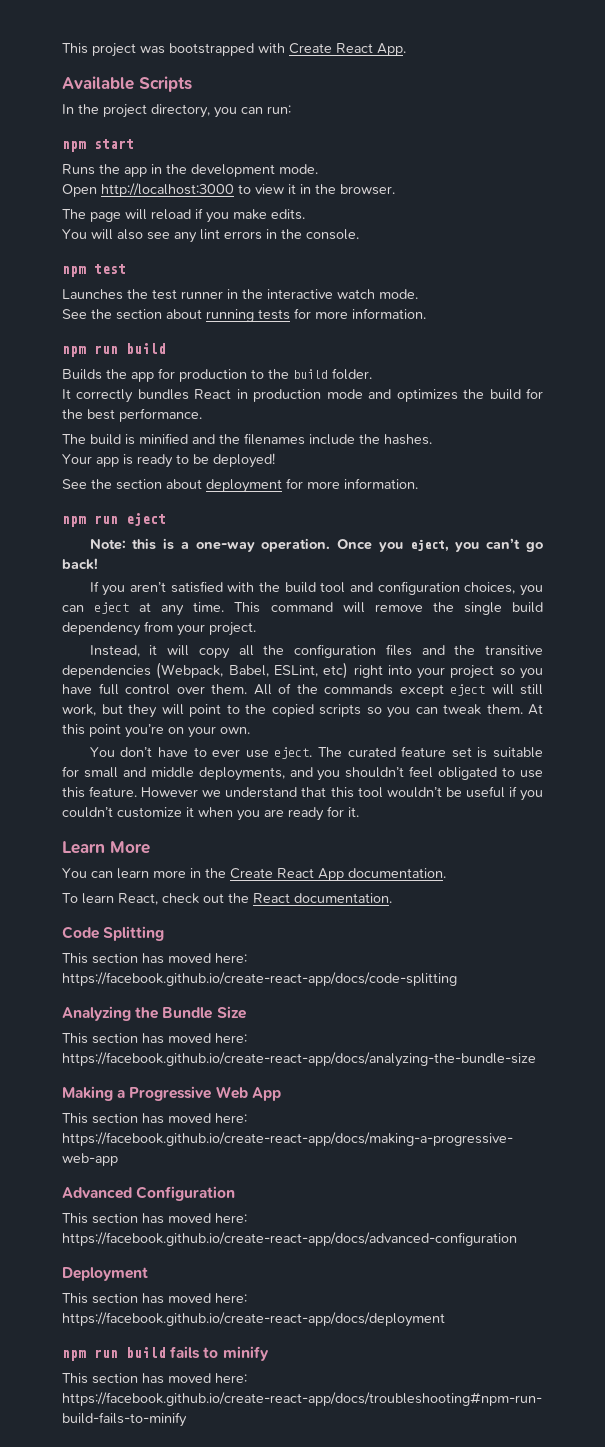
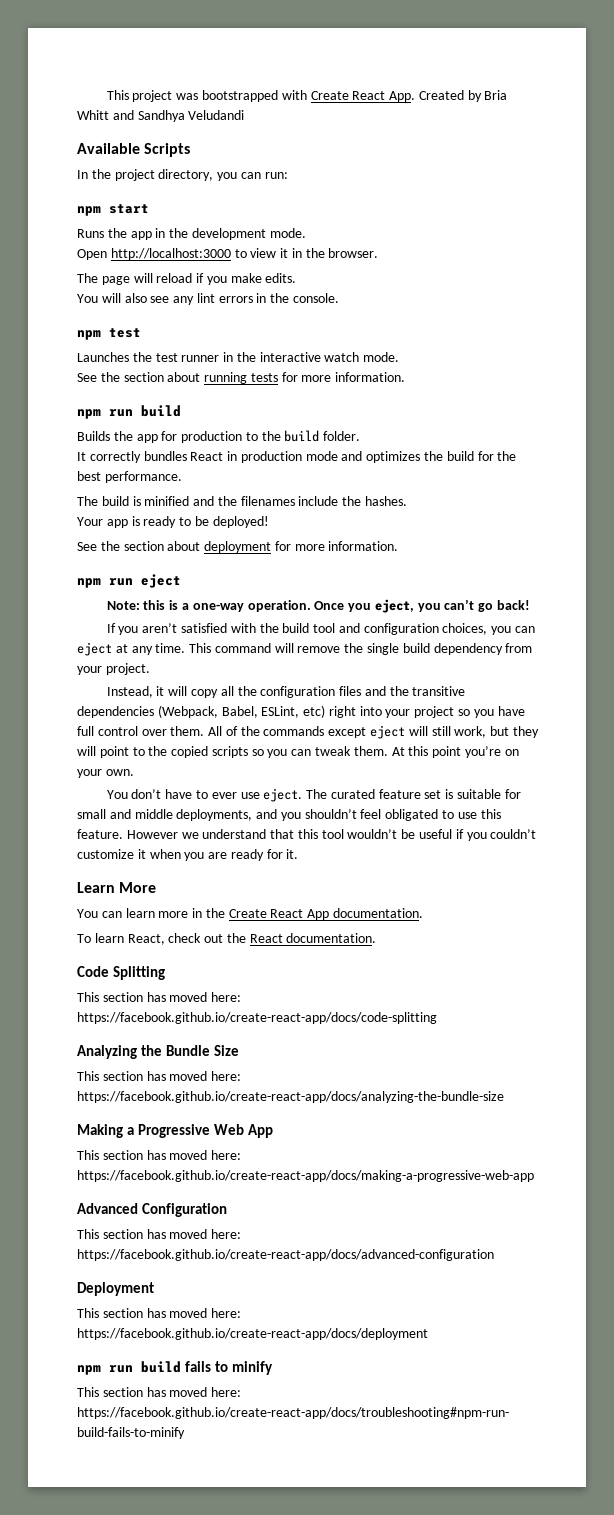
(406, 49) none -> [418,90,508,102] [77,110,245,122] Created by Bria Whitt and Sandhya Veludandi

